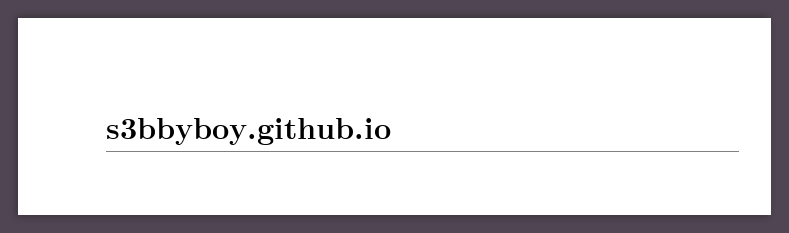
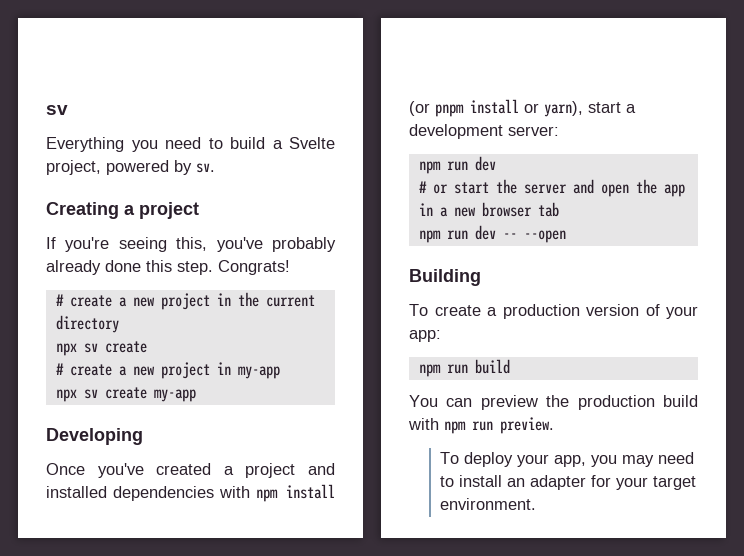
[106,118,391,145] s3bbyboy.github.io -> [46,105,68,115] [46,137,335,152] [46,160,215,175] [46,202,199,219] [46,237,336,252] [46,260,290,275] [55,292,315,310] [55,315,119,333] [55,341,147,356] [55,362,280,379] [55,387,196,402] [46,428,143,445] [46,463,335,478] [46,484,335,502] [409,99,636,117] [409,124,559,139] [418,156,496,174] [418,179,685,197] [418,202,559,217] [418,225,566,243] [409,269,481,286] [409,304,698,319] [409,330,441,342] [418,359,510,377] [409,395,698,410] [408,417,554,434] [440,452,695,467] [440,475,697,490] [440,498,537,510] sv // Everything you need to build a Svelte project, powered by sv. // Creating a project // If you're seeing this, you've probably already done this step. Congrats! // # create a new project in the current directory // npx sv create // # create a new project in my-app // npx sv create my-app // Developing // Once you've created a project and installed dependencies with npm install (or pnpm install or yarn), start a development server: // npm run dev // # or start the server and open the app in a new browser tab // npm run dev -- --open // Building // To create a production version of your app: // npm run build // You can preview the production build with npm run preview. // To deploy your app, you may need to install an adapter for your target environment.

